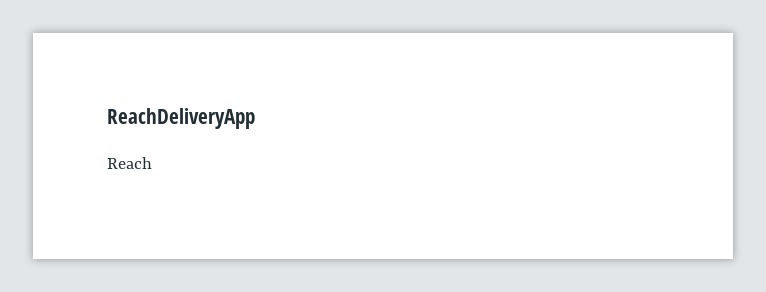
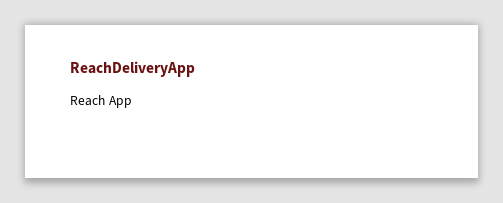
(152, 163) none -> [108,96,132,108] App

